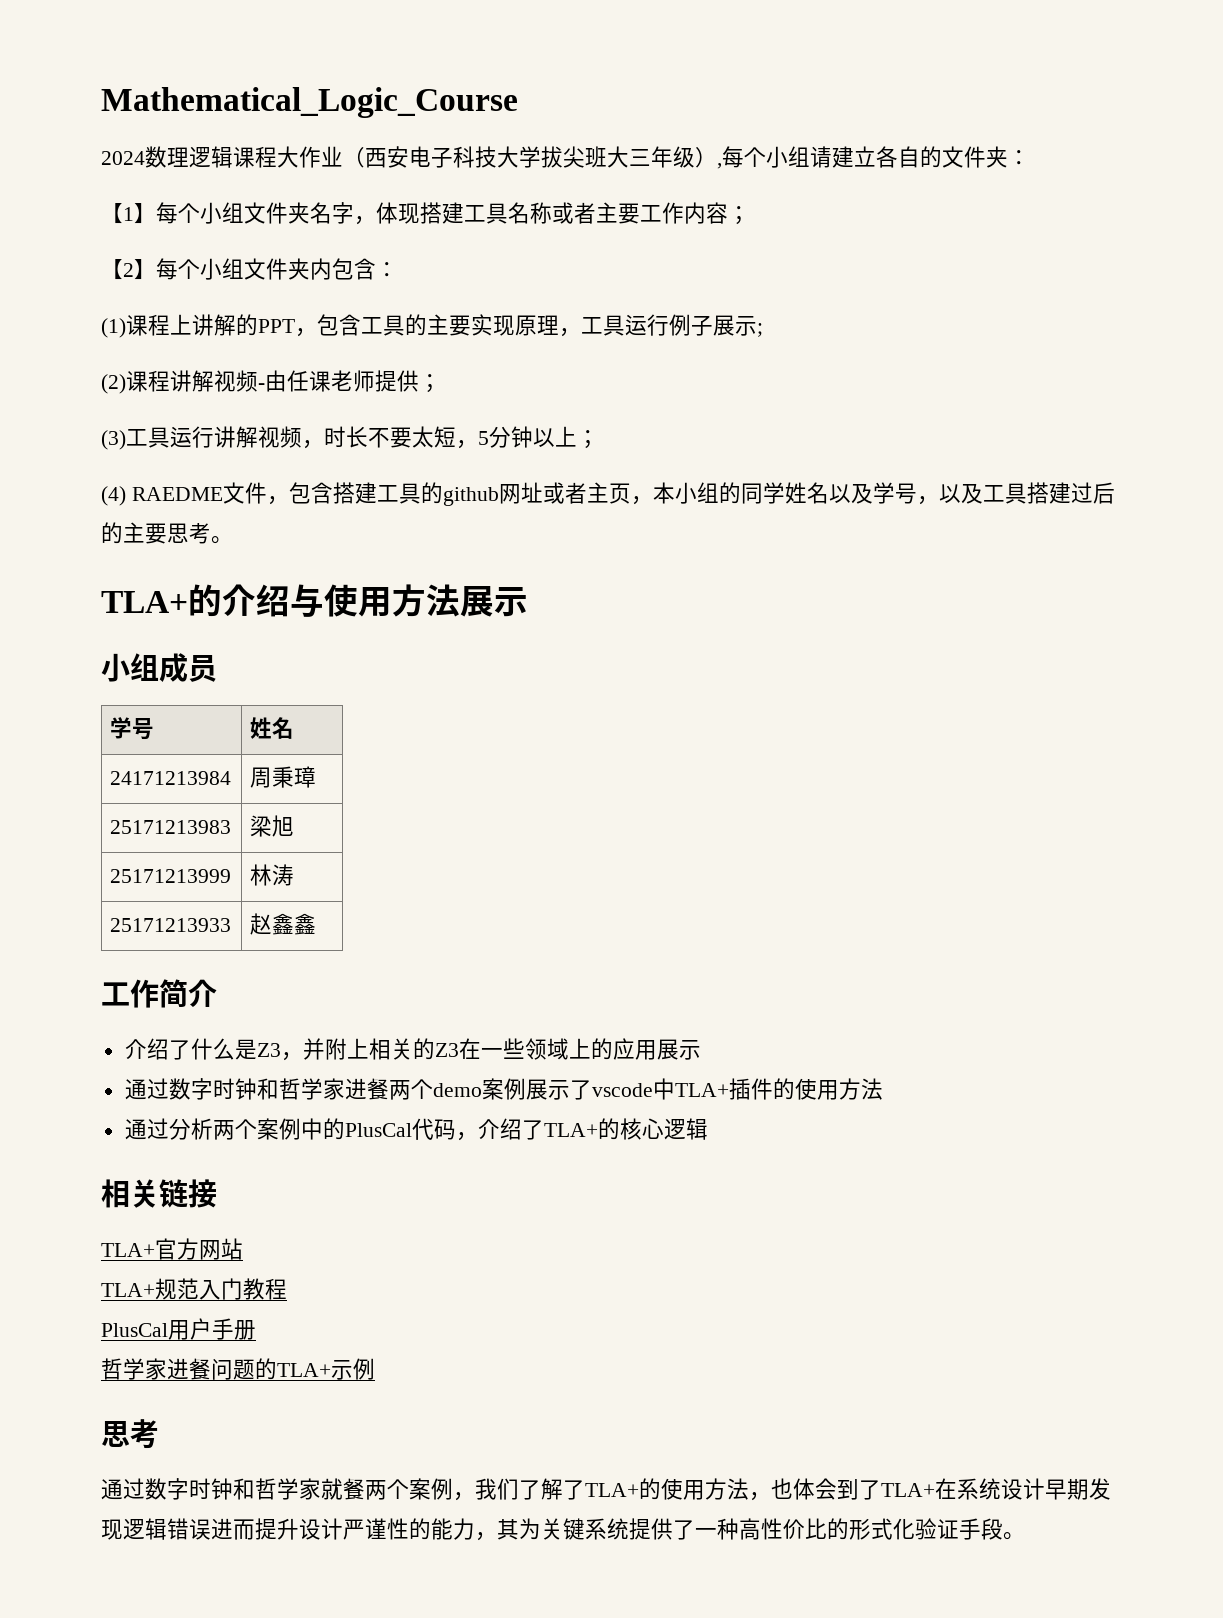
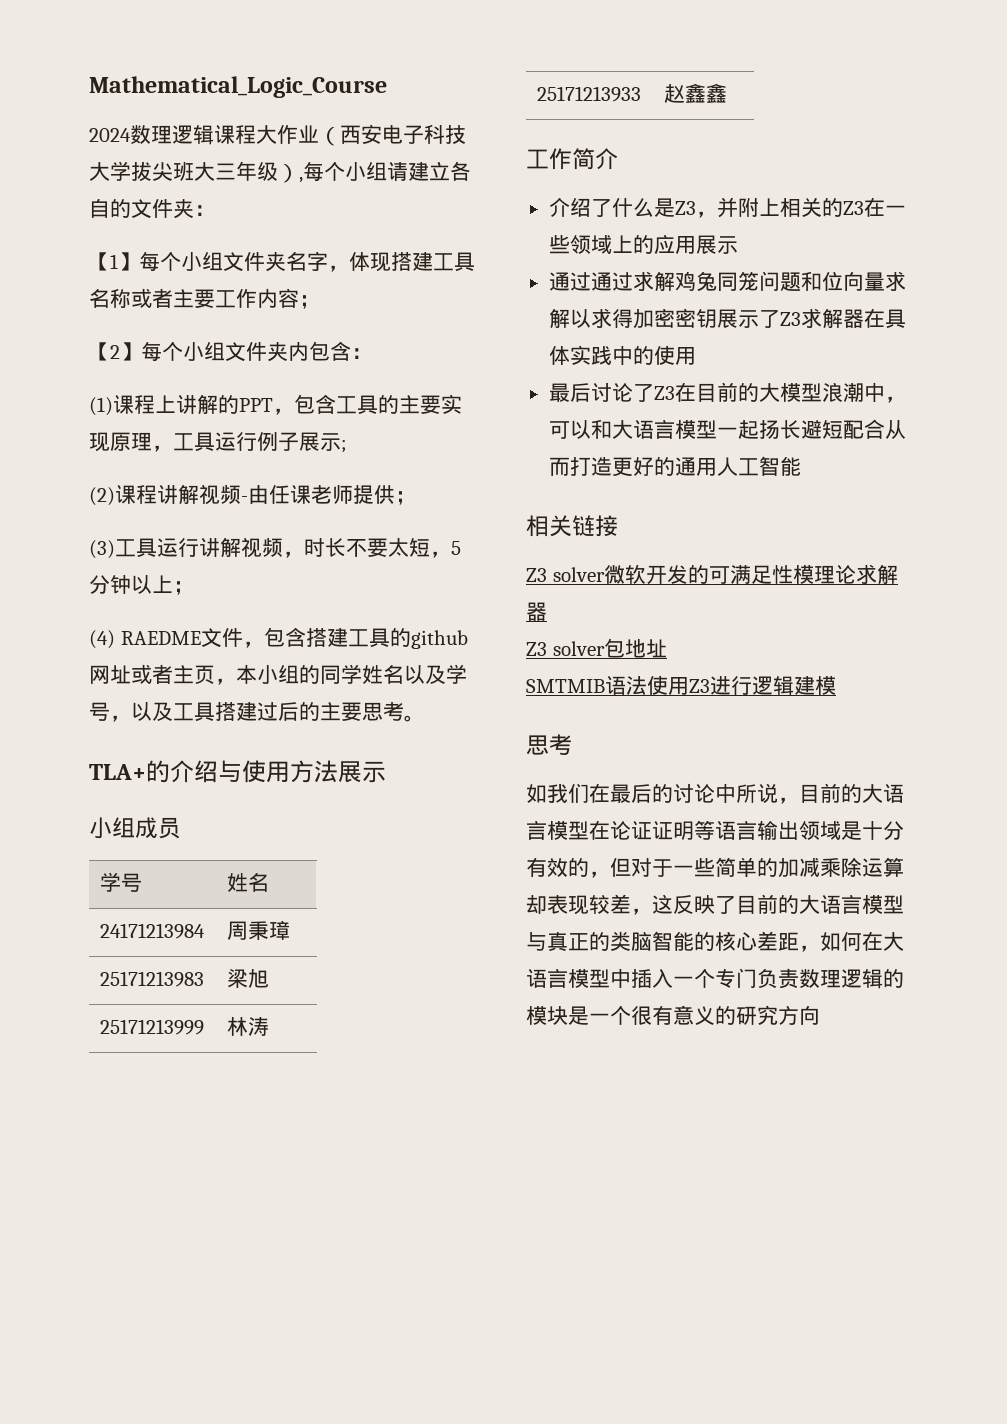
[168,1078,883,1100] [124,1118,708,1141] [101,1179,217,1208] [101,1238,243,1260] [101,1278,287,1300] [101,1318,256,1340] [101,1358,375,1380] [101,1419,159,1449] [101,1478,1111,1501] [101,1518,1025,1541] 数字时钟和哲学家进餐两个demo案例展示了vscode中TLA+插件的使用方法 // 通过分析两个案例中的PlusCal代码，介绍了TLA+的核心逻辑 // 相关链接 // TLA+官方网站 // TLA+规范入门教程 // PlusCal用户手册 // 哲学家进餐问题的TLA+示例 // 思考 // 通过数字时钟和哲学家就餐两个案例，我们了解了TLA+的使用方法，也体会到了TLA+在系统设计早期发现逻辑错误进而提升设计严谨性的能力，其为关键系统提供了一种高性价比的形式化验证手段。 -> [590,271,906,292] [548,308,906,329] [548,345,696,366] [548,382,906,403] [548,419,906,440] [548,456,801,477] [526,515,618,537] [526,564,898,585] [526,602,547,621] [526,638,667,658] [526,675,836,696] [526,734,572,755] [526,783,904,804] [526,820,904,840] [526,857,904,878] [526,894,904,915] [526,931,904,952] [526,968,904,989] [526,1005,820,1025] 通过求解鸡兔同笼问题和位向量求解以求得加密密钥展示了Z3求解器在具体实践中的使用 // 最后讨论了Z3在目前的大模型浪潮中，可以和大语言模型一起扬长避短配合从而打造更好的通用人工智能 // 相关链接 // Z3 solver微软开发的可满足性模理论求解器 // Z3 solver包地址 // SMTMIB语法使用Z3进行逻辑建模 // 思考 // 如我们在最后的讨论中所说，目前的大语言模型在论证证明等语言输出领域是十分有效的，但对于一些简单的加减乘除运算却表现较差，这反映了目前的大语言模型与真正的类脑智能的核心差距，如何在大语言模型中插入一个专门负责数理逻辑的模块是一个很有意义的研究方向

